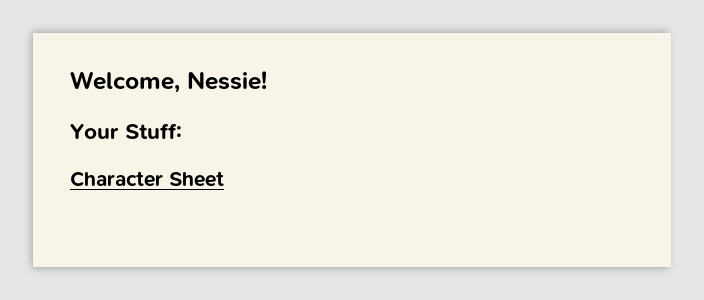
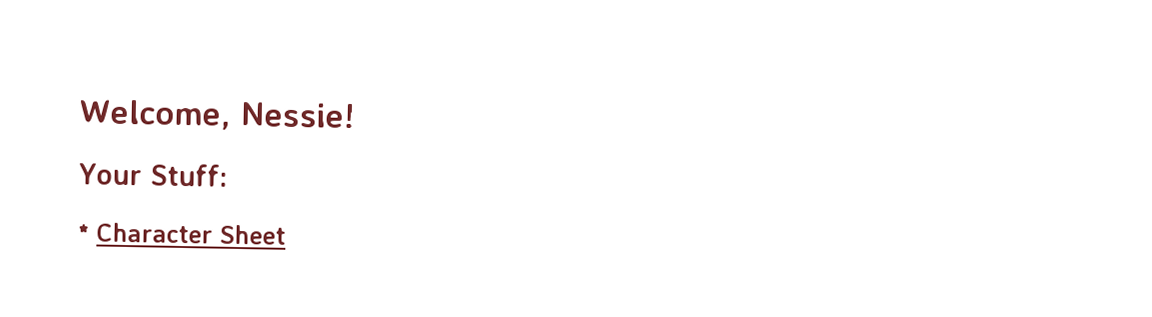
(183, 131) none -> [77,224,90,242] *

